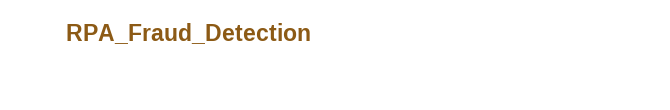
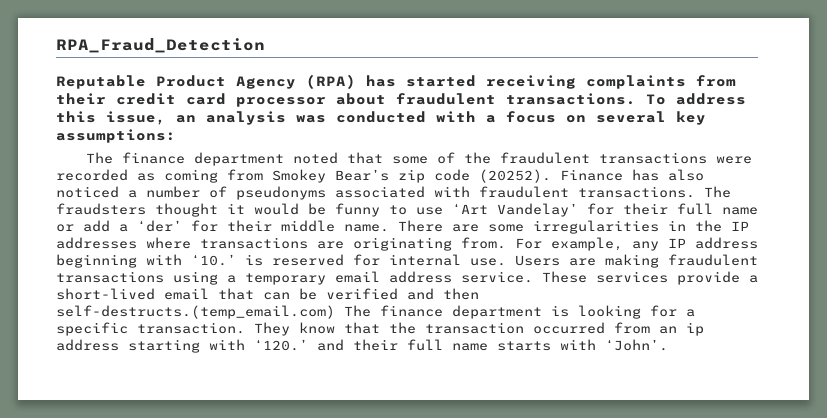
(311, 33) none -> [56,74,736,89] [56,93,746,107] [56,111,706,125] [56,129,176,143] [86,152,753,166] [56,169,704,183] [56,186,731,200] [56,203,758,217] [56,220,749,234] [56,237,758,251] [56,254,758,268] [56,271,758,285] [56,288,479,300] [56,305,695,319] [56,322,704,336] [56,339,668,353] // Reputable Product Agency (RPA) has started receiving complaints from their credit card processor about fraudulent transactions. To address this issue, an analysis was conducted with a focus on several key assumptions: // The finance department noted that some of the fraudulent transactions were recorded as coming from Smokey Bear’s zip code (20252). Finance has also noticed a number of pseudonyms associated with fraudulent transactions. The fraudsters thought it would be funny to use ‘Art Vandelay’ for their full name or add a ‘der’ for their middle name. There are some irregularities in the IP addresses where transactions are originating from. For example, any IP address beginning with ‘10.’ is reserved for internal use. Users are making fraudulent transactions using a temporary email address service. These services provide a short-lived email that can be verified and then self-destructs.(temp_email.com) The finance department is looking for a specific transaction. They know that the transaction occurred from an ip address starting with ‘120.’ and their full name starts with ‘John’.

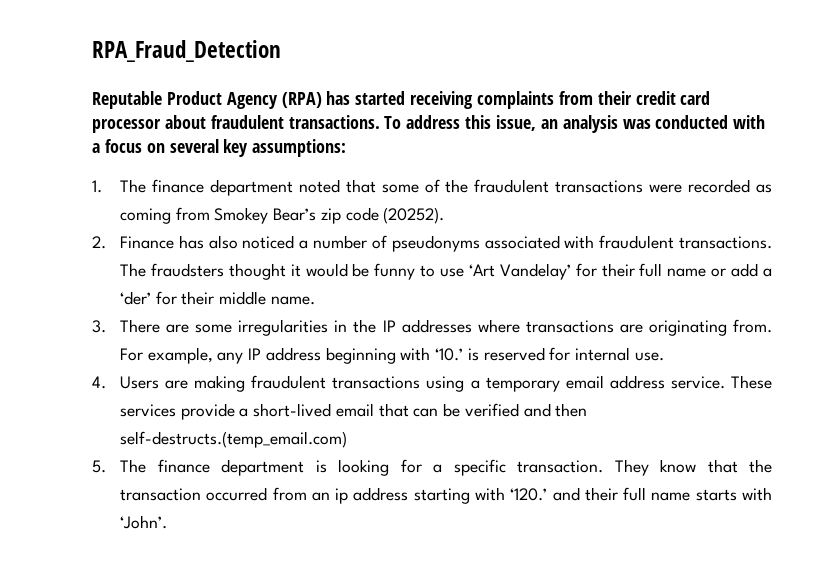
(176, 136) none -> [92,180,102,193] 1.
(551, 176) none -> [92,236,106,249] // 2.
(389, 228) none -> [92,320,106,333] // 3.
(506, 262) none -> [92,376,106,389] // 4.
(335, 312) none -> [92,460,106,473] // 5.

